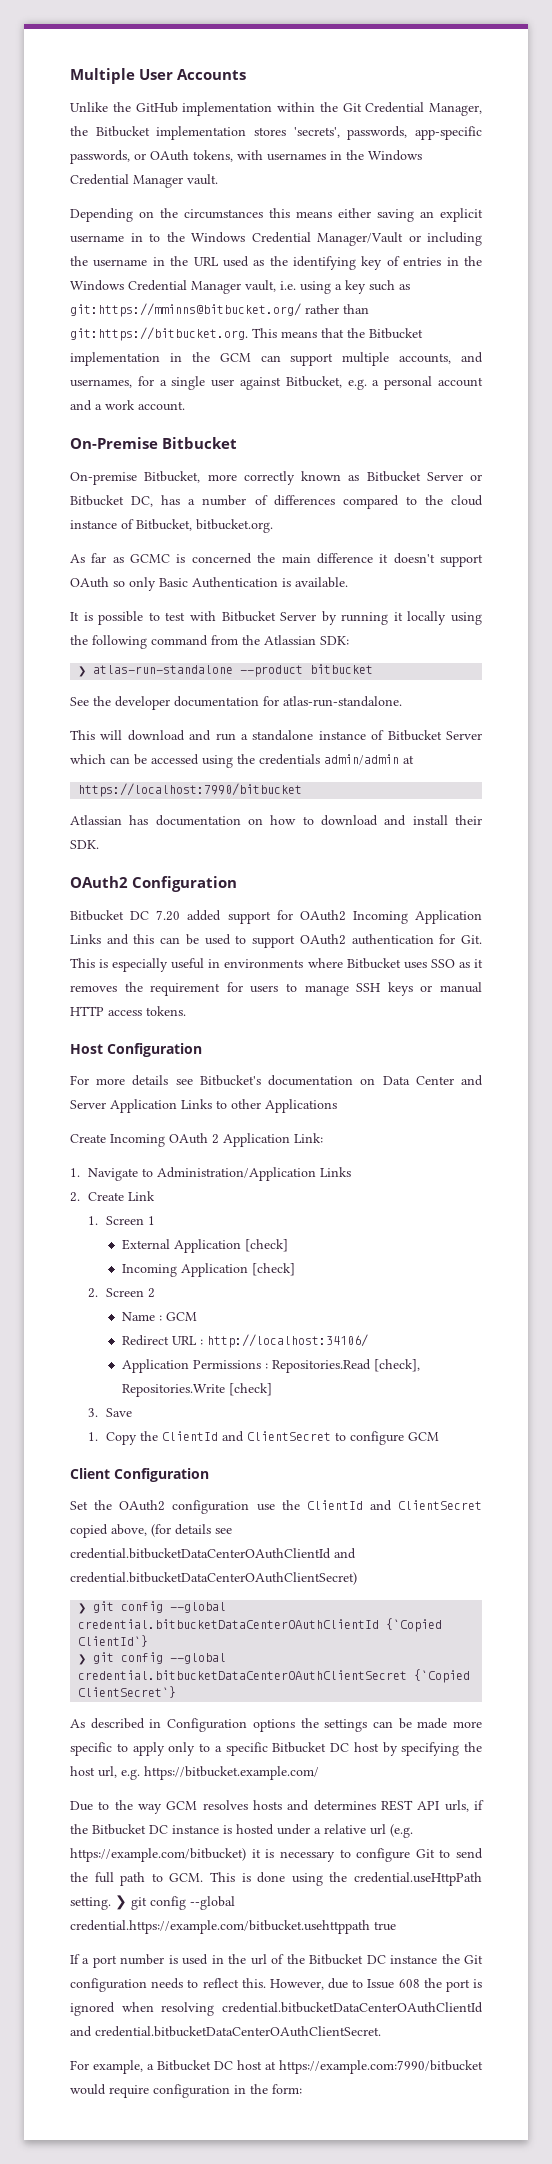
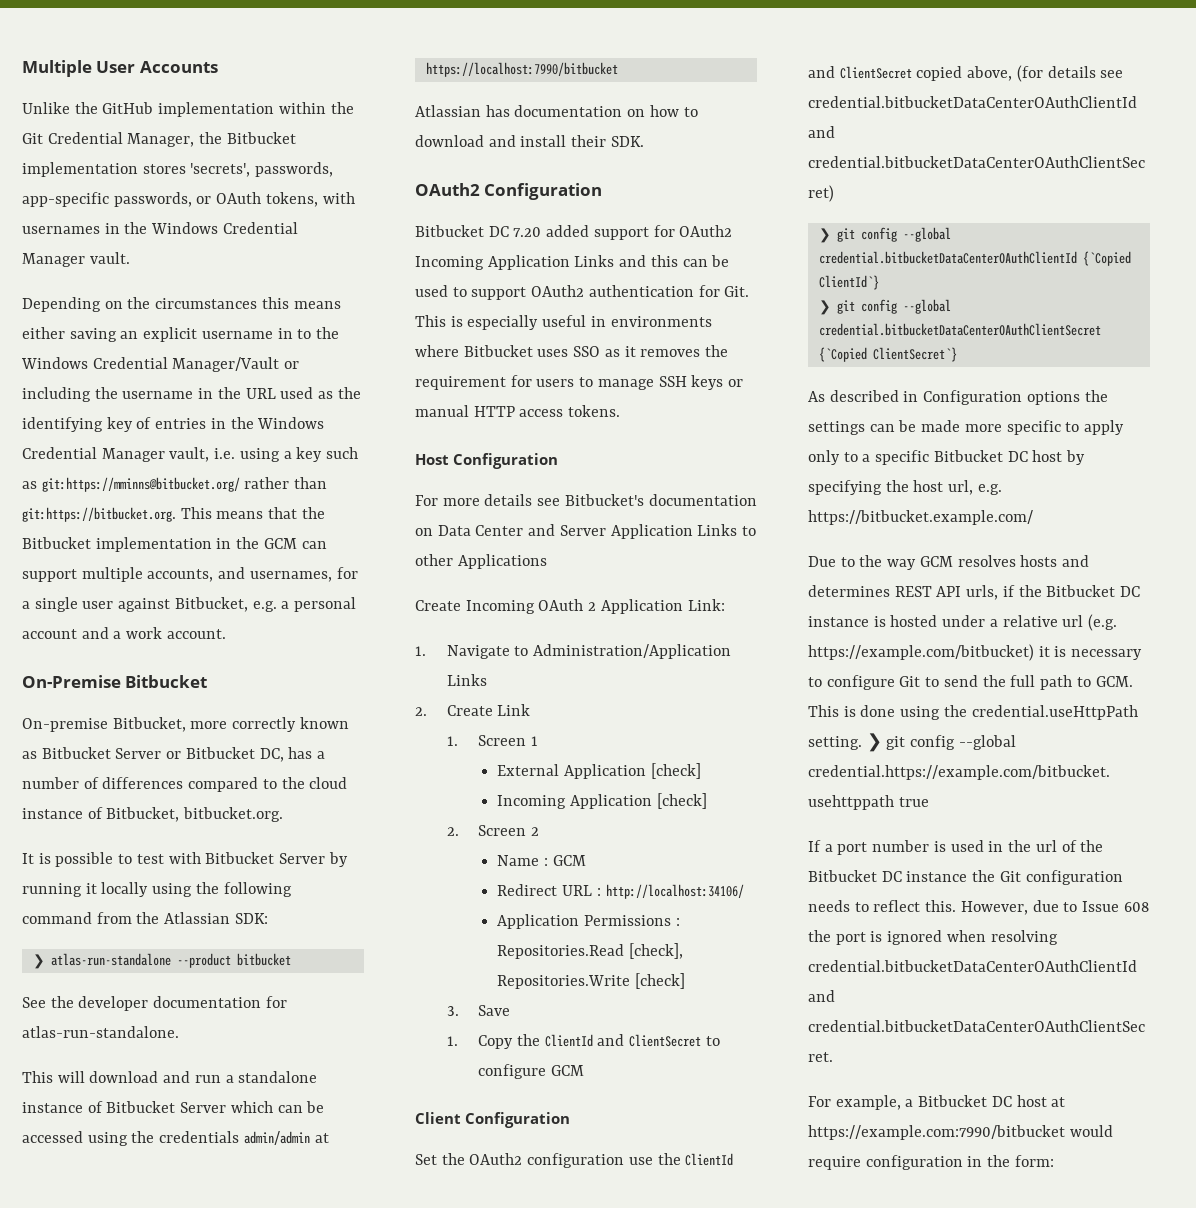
[70,553,484,567] [70,577,348,591] // As far as GCMC is concerned the main difference it doesn't support OAuth so only Basic Authentication is available. -> (284, 814) none

